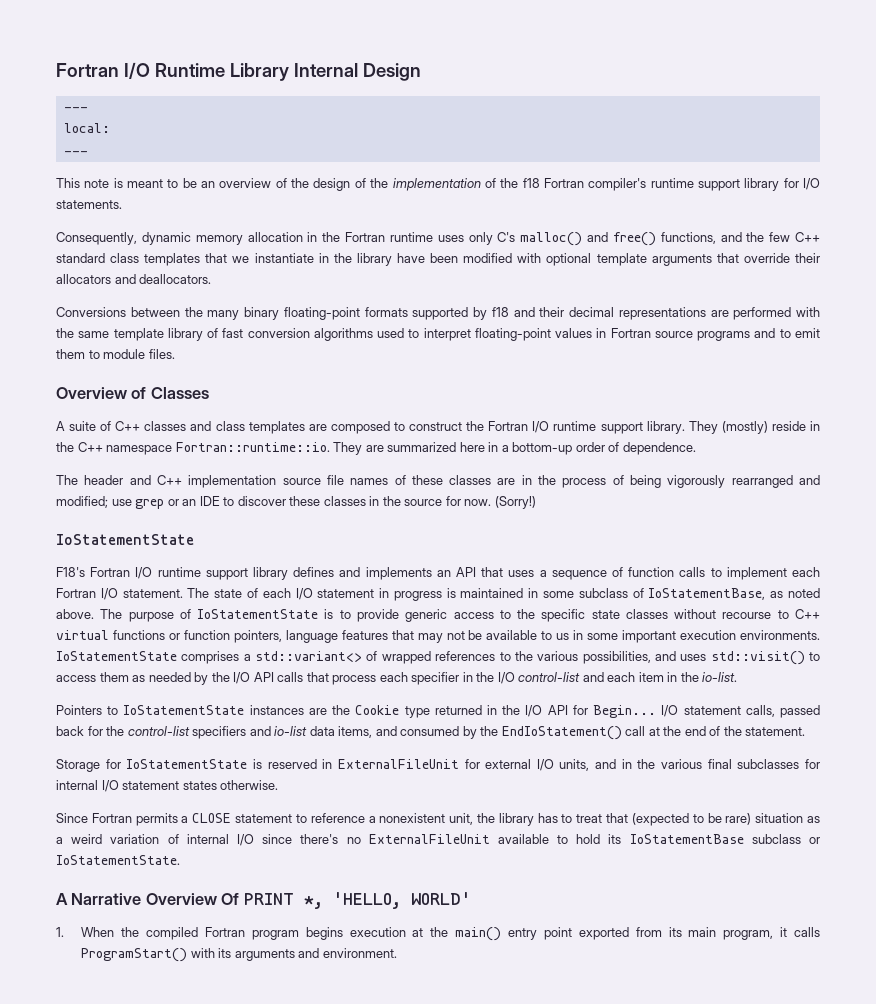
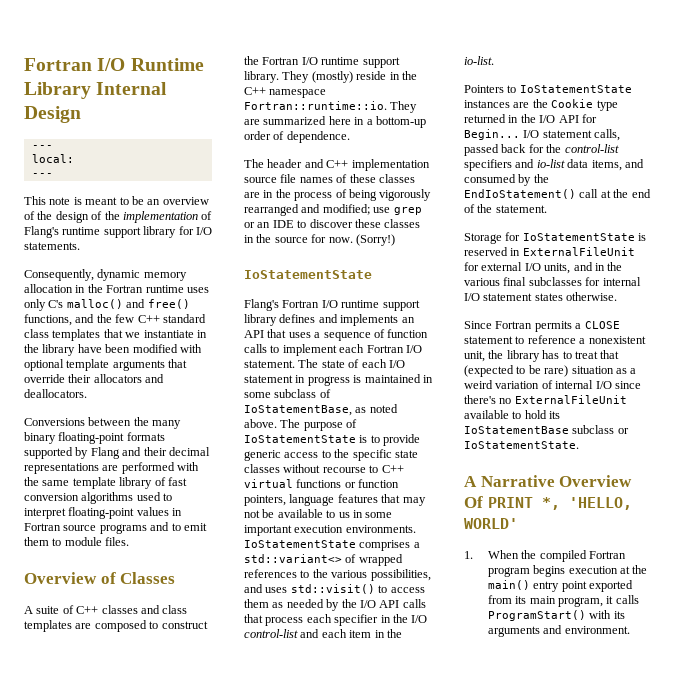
[500,178,647,191] the f18 Fortran compiler's -> [24,226,59,238] Flang's
[491,307,509,317] f18 -> [90,447,120,459] Flang
[56,567,85,577] F18's -> [244,299,279,311] Flang's

